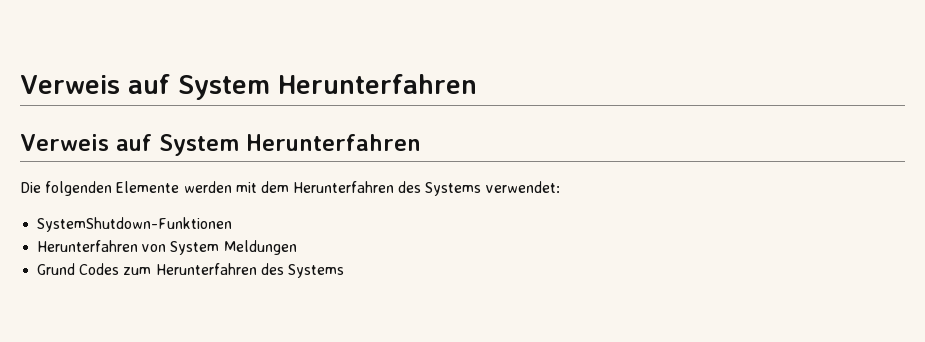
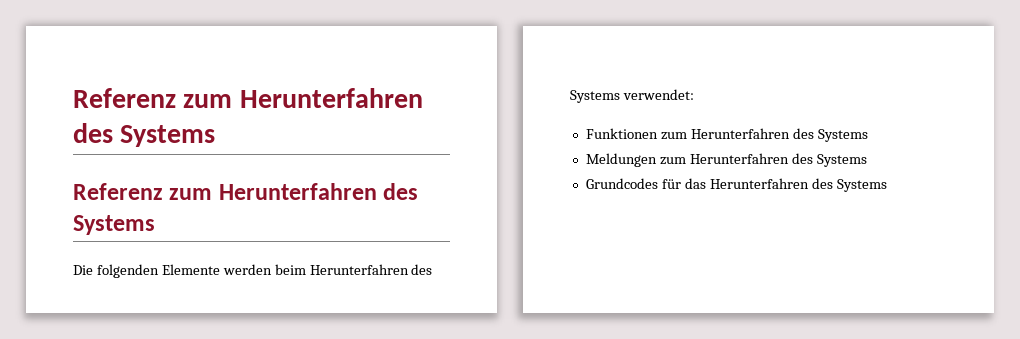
[20,74,477,100] [20,134,421,156] Verweis auf System Herunterfahren // Verweis auf System Herunterfahren -> [73,88,423,108] [73,123,216,147] [73,183,419,200] [73,215,155,235] Referenz zum Herunterfahren des Systems // Referenz zum Herunterfahren des Systems
[235,181,289,193] mit dem -> [274,264,306,275] beim
[37,217,233,232] [37,240,297,255] [37,263,152,275] SystemShutdown-Funktionen // Herunterfahren von System Meldungen // Grund Codes zum -> [585,128,868,142] [585,153,867,167] [585,178,706,189] Funktionen zum Herunterfahren des Systems // Meldungen zum Herunterfahren des Systems // Grundcodes für das

